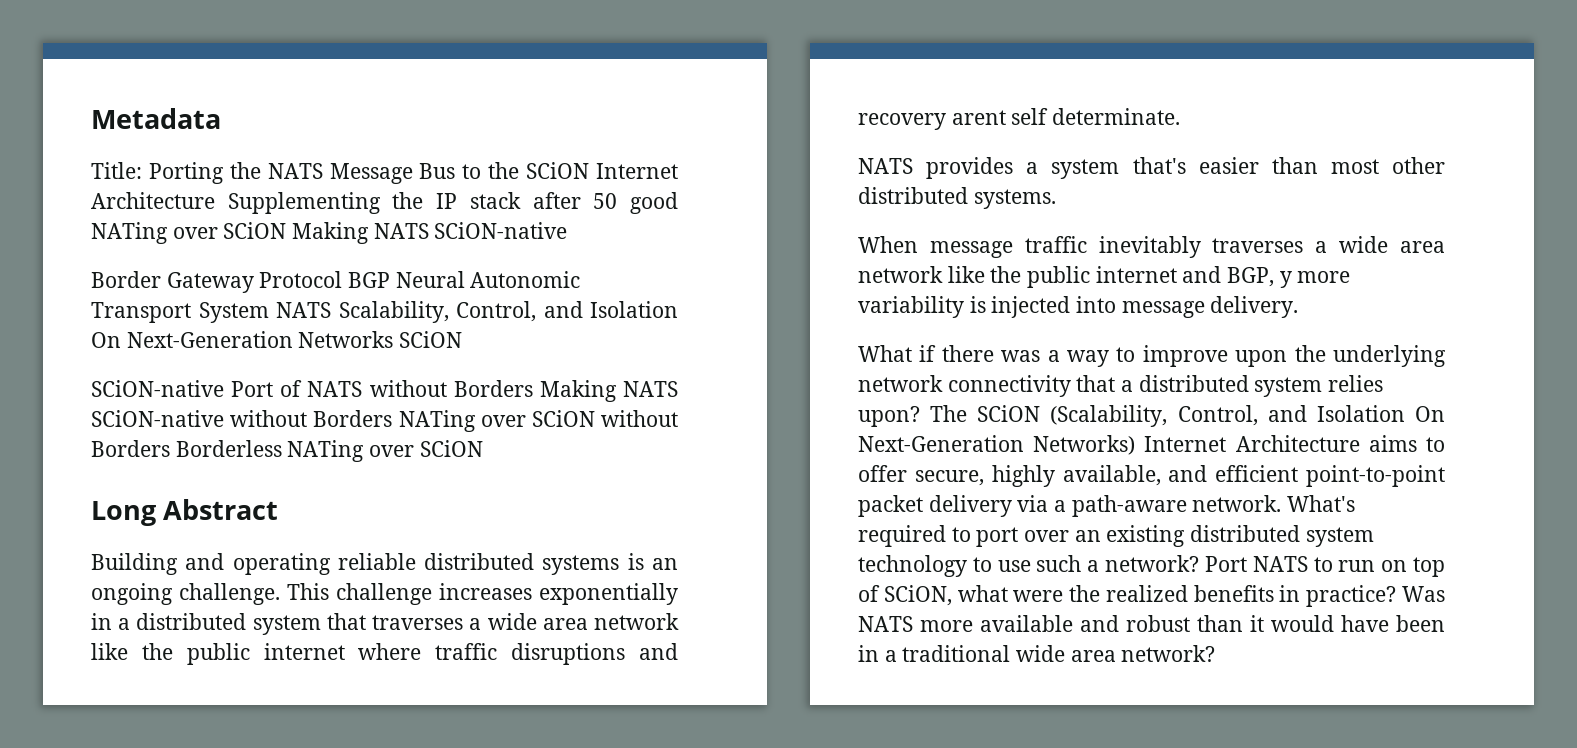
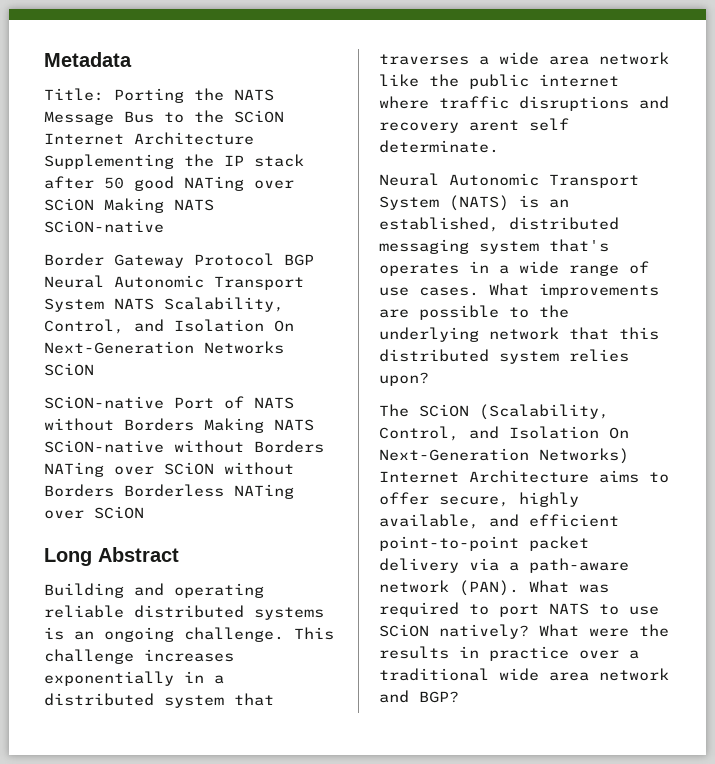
[858,157,1445,179] [858,187,1056,209] [858,236,1445,258] [858,266,1351,288] [858,296,1299,318] [858,345,1446,367] [858,375,1134,397] NATS provides a system that's easier than most other distributed systems. // When message traffic inevitably traverses a wide area network like the public internet and BGP, y more variability is injected into message delivery. // What if there was a way to improve upon the underlying network connectivity that a -> [379,173,639,188] [379,195,569,211] [379,217,619,232] [379,239,609,254] [379,261,649,276] [379,283,659,298] [379,305,569,320] [379,327,659,342] Neural Autonomic Transport System (NATS) is an established, distributed messaging system that's operates in a wide range of use cases. What improvements are possible to the underlying network that this
(920, 416) none -> (429, 379) //
[1192,495,1356,512] [858,525,1374,547] [858,555,1445,577] [858,585,1445,607] [858,615,1445,632] [858,645,879,662] network. What's required to port over an existing distributed system technology to use such a network? Port NATS to run on top of SCiON, what were the realized benefits in practice? Was NATS more available and robust than it would have been in -> [379,580,609,596] [379,602,659,617] [379,624,669,639] [379,646,619,661] network (PAN). What was required to port NATS to use SCiON natively? What were the results in practice over
[1121,645,1216,662] network? -> [599,668,669,681] [379,690,459,703] network and BGP?

